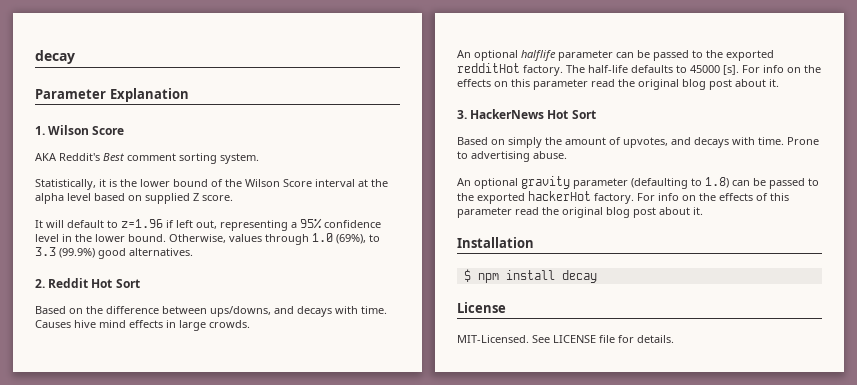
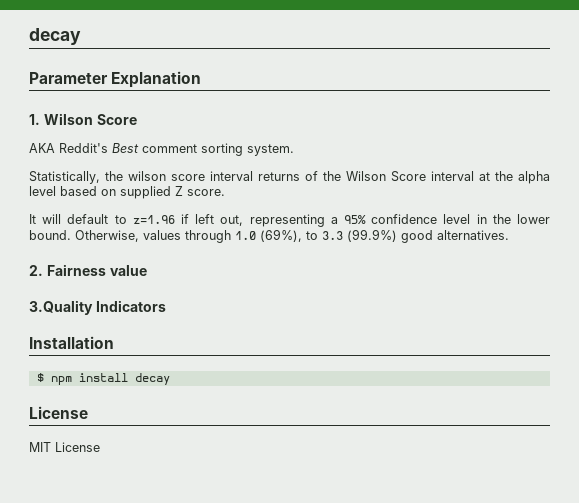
[99,179,208,187] it is the lower bound -> [105,171,300,181] the wilson score interval returns
[48,278,140,288] [35,306,387,317] [35,320,250,331] [457,50,774,61] [457,63,821,76] [457,79,779,90] [457,109,596,119] [457,137,819,148] [457,151,567,162] [457,176,819,189] [457,191,789,204] [457,207,703,218] Reddit Hot Sort // Based on the difference between ups/downs, and decays with time. Causes hive mind effects in large crowds. // An optional halflife parameter can be passed to the exported redditHot factory. The half-life defaults to 45000 [s]. For info on the effects on this parameter read the original blog post about it. // 3. HackerNews Hot Sort // Based on simply the amount of upvotes, and decays with time. Prone to advertising abuse. // An optional gravity parameter (defaulting to 1.8) can be passed to the exported hackerHot factory. For info on the effects of this parameter read the original blog post about it. -> [46,264,147,276] [29,300,166,315] Fairness value // 3.Quality Indicators
[457,335,674,343] MIT-Licensed. See LICENSE file for details. -> [29,442,100,452] MIT License

